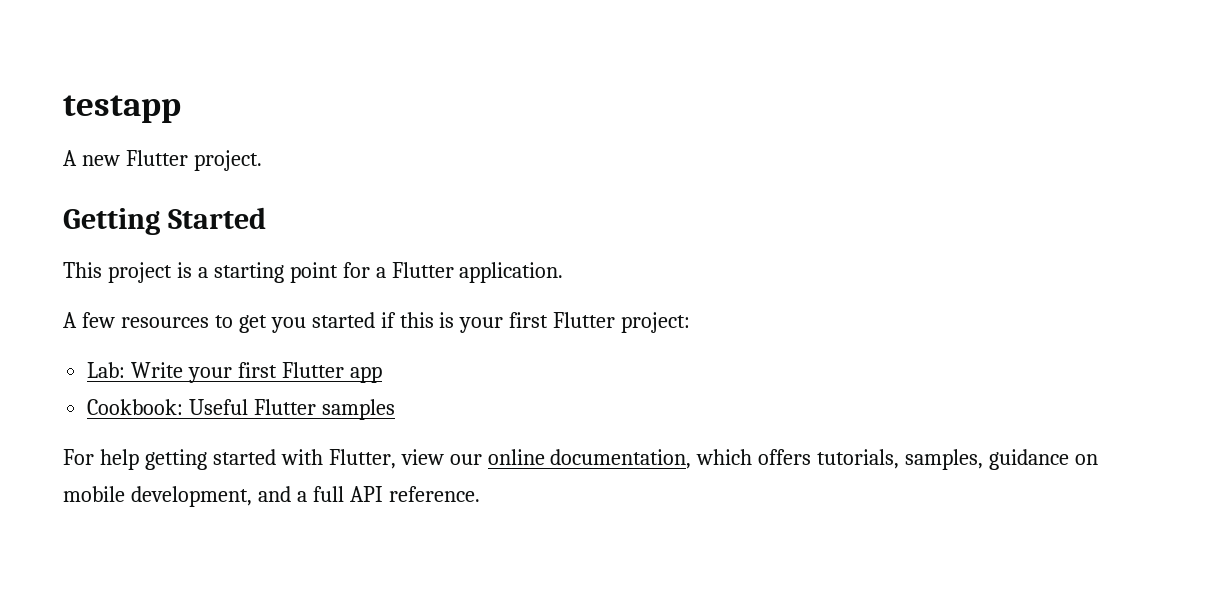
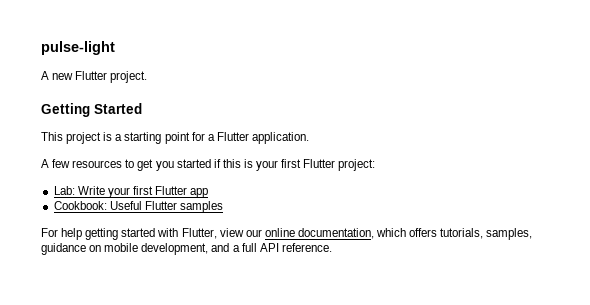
[63,95,181,123] testapp -> [41,41,115,55] pulse-light

